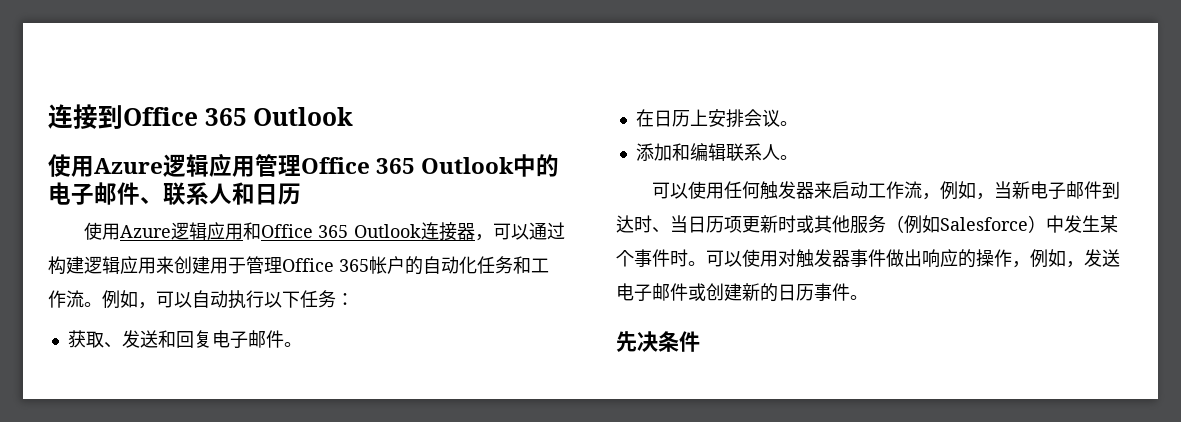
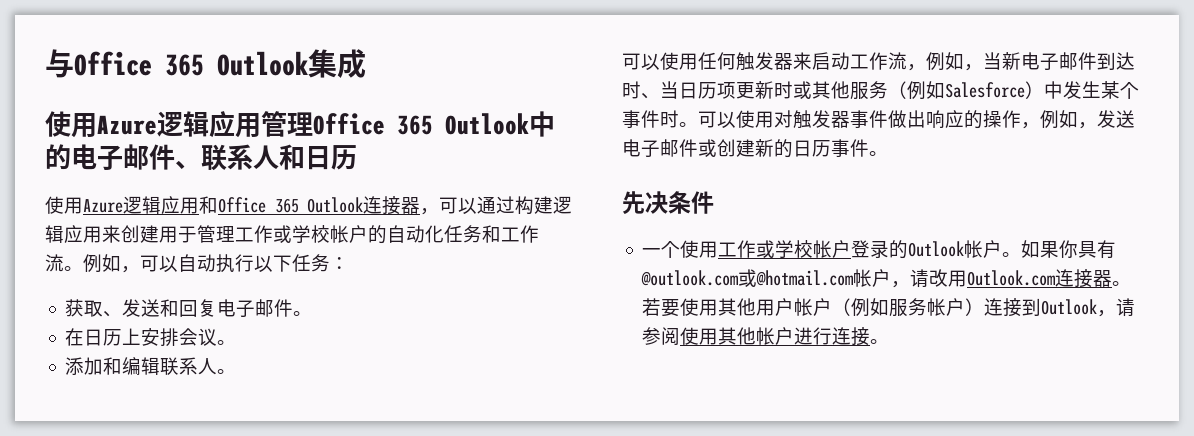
[48,104,354,129] 连接到Office 365 Outlook -> [45,49,366,78] 与Office 365 Outlook集成
[282,258,369,272] Office 365 -> [235,225,330,243] 工作或学校
(700, 341) none -> [642,240,1117,259] [641,269,1132,288] [642,298,1136,317] [642,327,890,346] // 一个使用工作或学校帐户登录的Outlook帐户。如果你具有@outlook.com或@hotmail.com帐户，请改用Outlook.com连接器。若要使用其他用户帐户（例如服务帐户）连接到Outlook，请参阅使用其他帐户进行连接。

